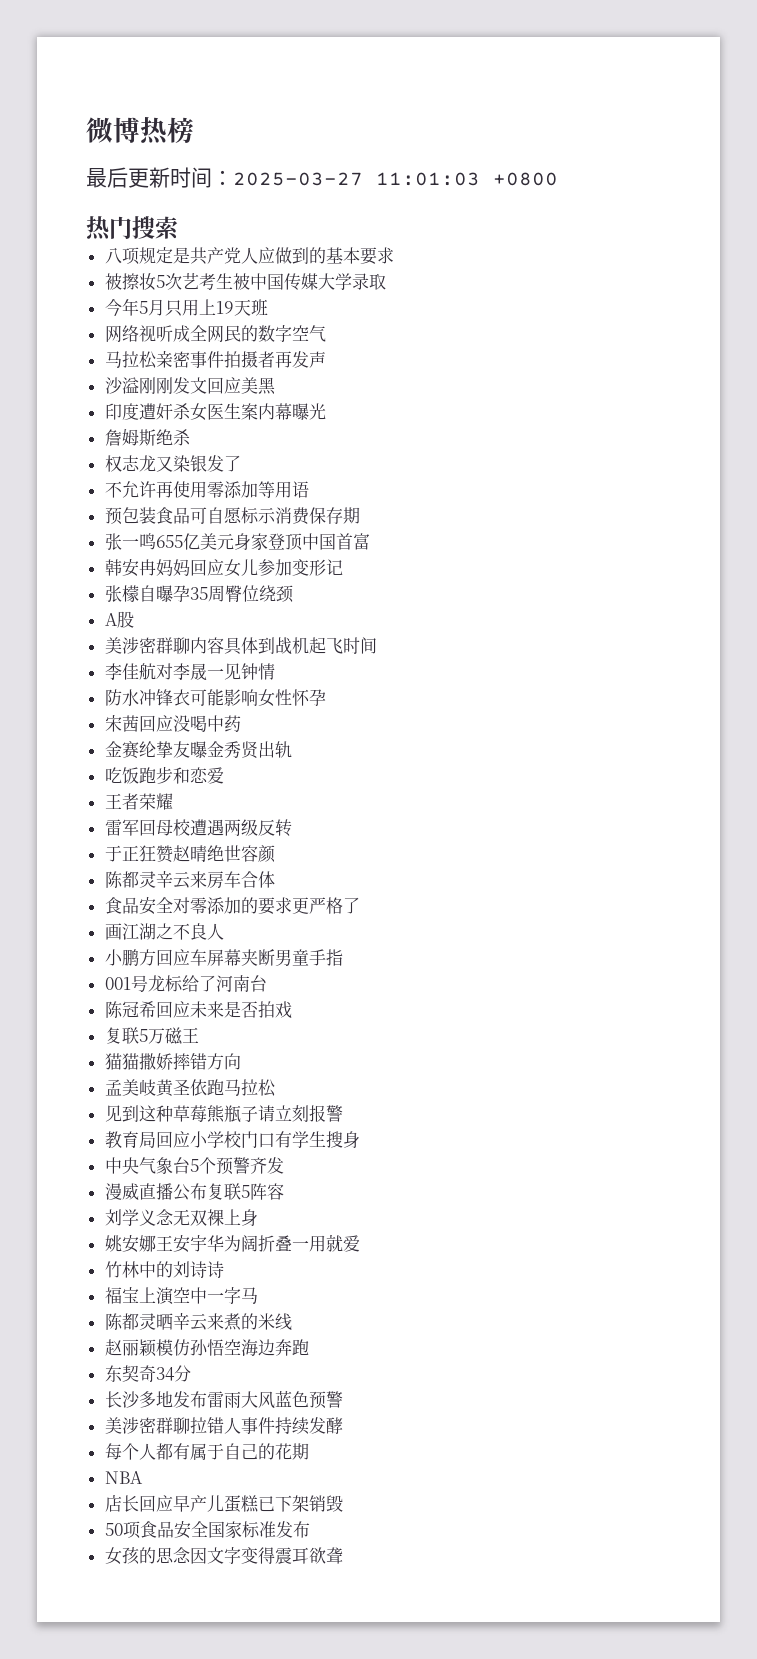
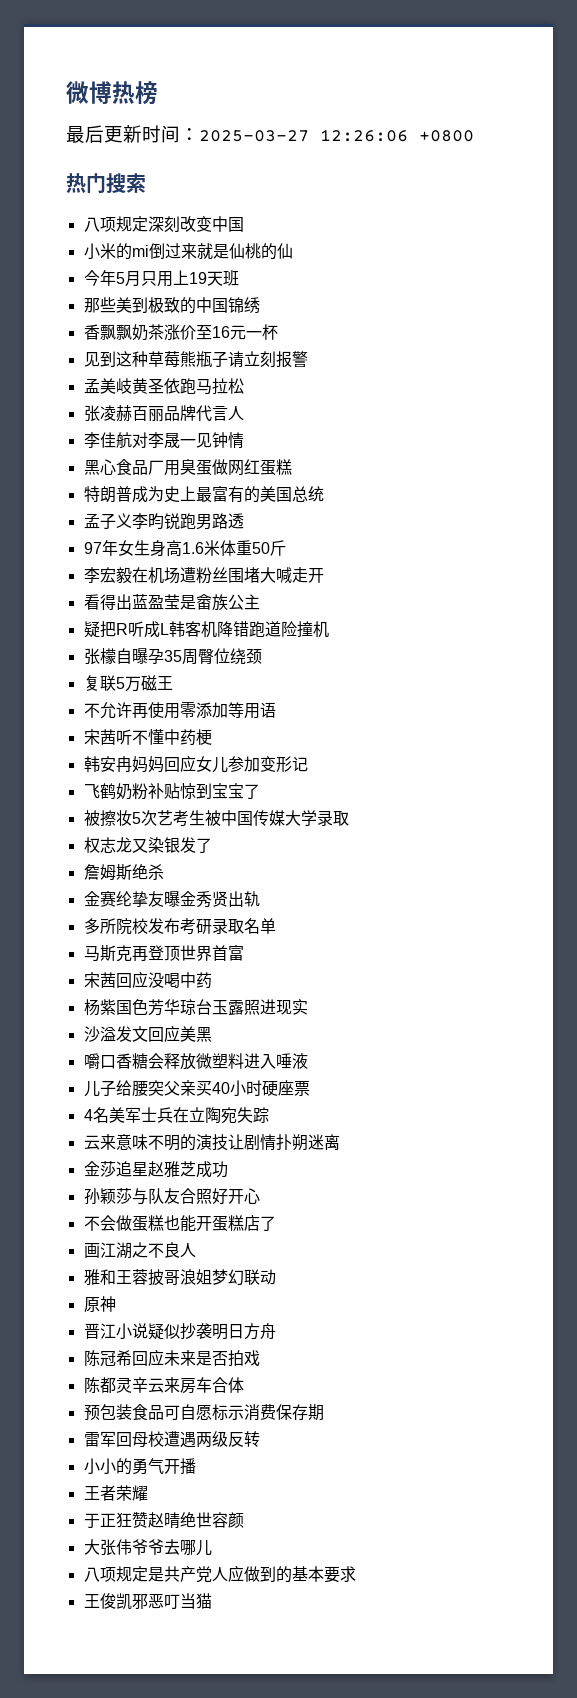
[376,172,480,186] 11:01:03 -> [320,129,408,142] 12:26:06
(178, 228) none -> [83,216,244,233] [83,243,293,260] [83,270,239,287] [83,297,260,314] [83,324,278,341] [83,351,308,368] [83,378,244,395] [83,405,244,422] [83,432,244,449] [83,459,292,476] [83,486,324,503] [83,513,244,530] [83,540,286,557] [83,567,324,584] [83,594,260,611] [83,621,329,638] [83,648,262,665] [83,675,173,692] [83,702,276,719] [83,729,212,746] [83,755,308,773] [83,783,260,800] [83,810,349,827] [83,837,212,853] [83,864,164,881] [83,890,260,908] [83,918,276,935] [83,945,244,962] [83,971,212,989] [83,999,308,1016] [83,1025,212,1042] [83,1053,308,1070] [83,1080,310,1097] [83,1107,269,1124] [83,1134,340,1151] [83,1161,228,1178] [83,1188,260,1205] [83,1215,276,1232] [83,1242,196,1259] [83,1269,276,1286] [83,1296,116,1312] [83,1323,276,1340] [83,1349,260,1367] [83,1377,244,1394] [83,1404,324,1421] [83,1431,260,1448] [83,1458,196,1475] [83,1485,148,1501] [83,1512,244,1528] [83,1539,212,1556] // 八项规定深刻改变中国 // 小米的mi倒过来就是仙桃的仙 // 今年5月只用上19天班 // 那些美到极致的中国锦绣 // 香飘飘奶茶涨价至16元一杯 // 见到这种草莓熊瓶子请立刻报警 // 孟美岐黄圣依跑马拉松 // 张凌赫百丽品牌代言人 // 李佳航对李晟一见钟情 // 黑心食品厂用臭蛋做网红蛋糕 // 特朗普成为史上最富有的美国总统 // 孟子义李昀锐跑男路透 // 97年女生身高1.6米体重50斤 // 李宏毅在机场遭粉丝围堵大喊走开 // 看得出蓝盈莹是畲族公主 // 疑把R听成L韩客机降错跑道险撞机 // 张檬自曝孕35周臀位绕颈 // 复联5万磁王 // 不允许再使用零添加等用语 // 宋茜听不懂中药梗 // 韩安冉妈妈回应女儿参加变形记 // 飞鹤奶粉补贴惊到宝宝了 // 被擦妆5次艺考生被中国传媒大学录取 // 权志龙又染银发了 // 詹姆斯绝杀 // 金赛纶挚友曝金秀贤出轨 // 多所院校发布考研录取名单 // 马斯克再登顶世界首富 // 宋茜回应没喝中药 // 杨紫国色芳华琼台玉露照进现实 // 沙溢发文回应美黑 // 嚼口香糖会释放微塑料进入唾液 // 儿子给腰突父亲买40小时硬座票 // 4名美军士兵在立陶宛失踪 // 云来意味不明的演技让剧情扑朔迷离 // 金莎追星赵雅芝成功 // 孙颖莎与队友合照好开心 // 不会做蛋糕也能开蛋糕店了 // 画江湖之不良人 // 雅和王蓉披哥浪姐梦幻联动 // 原神 // 晋江小说疑似抄袭明日方舟 // 陈冠希回应未来是否拍戏 // 陈都灵辛云来房车合体 // 预包装食品可自愿标示消费保存期 // 雷军回母校遭遇两级反转 // 小小的勇气开播 // 王者荣耀 // 于正狂赞赵晴绝世容颜 // 大张伟爷爷去哪儿
[104,273,386,291] [104,298,268,317] [104,325,326,343] [104,350,326,369] [104,377,276,395] [104,403,326,421] [104,428,190,446] [104,455,241,472] [104,481,309,498] [104,507,360,525] [104,533,370,551] [104,559,343,577] [104,585,294,603] [104,611,134,628] [104,637,377,655] [104,663,275,681] [104,689,326,707] [104,715,241,732] [104,741,292,759] [104,766,224,784] [104,793,173,810] [104,819,292,837] [104,845,276,863] [104,870,275,889] [104,897,360,915] [104,923,224,940] [104,949,343,966] [104,975,267,992] [104,1001,292,1019] [104,1027,199,1045] [104,1053,241,1070] [104,1079,276,1097] [104,1105,343,1123] [104,1131,360,1149] [104,1157,284,1175] [104,1183,284,1201] [104,1209,258,1226] [104,1234,360,1253] [104,1261,224,1278] [104,1287,258,1305] [104,1312,292,1331] [104,1339,309,1357] [104,1365,191,1382] [104,1390,343,1409] [104,1417,343,1435] [104,1443,309,1460] [104,1471,143,1484] [104,1495,343,1513] [104,1521,310,1539] [104,1547,343,1565] 被擦妆5次艺考生被中国传媒大学录取 // 今年5月只用上19天班 // 网络视听成全网民的数字空气 // 马拉松亲密事件拍摄者再发声 // 沙溢刚刚发文回应美黑 // 印度遭奸杀女医生案内幕曝光 // 詹姆斯绝杀 // 权志龙又染银发了 // 不允许再使用零添加等用语 // 预包装食品可自愿标示消费保存期 // 张一鸣655亿美元身家登顶中国首富 // 韩安冉妈妈回应女儿参加变形记 // 张檬自曝孕35周臀位绕颈 // A股 // 美涉密群聊内容具体到战机起飞时间 // 李佳航对李晟一见钟情 // 防水冲锋衣可能影响女性怀孕 // 宋茜回应没喝中药 // 金赛纶挚友曝金秀贤出轨 // 吃饭跑步和恋爱 // 王者荣耀 // 雷军回母校遭遇两级反转 // 于正狂赞赵晴绝世容颜 // 陈都灵辛云来房车合体 // 食品安全对零添加的要求更严格了 // 画江湖之不良人 // 小鹏方回应车屏幕夹断男童手指 // 001号龙标给了河南台 // 陈冠希回应未来是否拍戏 // 复联5万磁王 // 猫猫撒娇摔错方向 // 孟美岐黄圣依跑马拉松 // 见到这种草莓熊瓶子请立刻报警 // 教育局回应小学校门口有学生搜身 // 中央气象台5个预警齐发 // 漫威直播公布复联5阵容 // 刘学义念无双裸上身 // 姚安娜王安宇华为阔折叠一用就爱 // 竹林中的刘诗诗 // 福宝上演空中一字马 // 陈都灵晒辛云来煮的米线 // 赵丽颖模仿孙悟空海边奔跑 // 东契奇34分 // 长沙多地发布雷雨大风蓝色预警 // 美涉密群聊拉错人事件持续发酵 // 每个人都有属于自己的花期 // NBA // 店长回应早产儿蛋糕已下架销毁 // 50项食品安全国家标准发布 // 女孩的思念因文字变得震耳欲聋 -> [83,1593,212,1610] 王俊凯邪恶叮当猫

